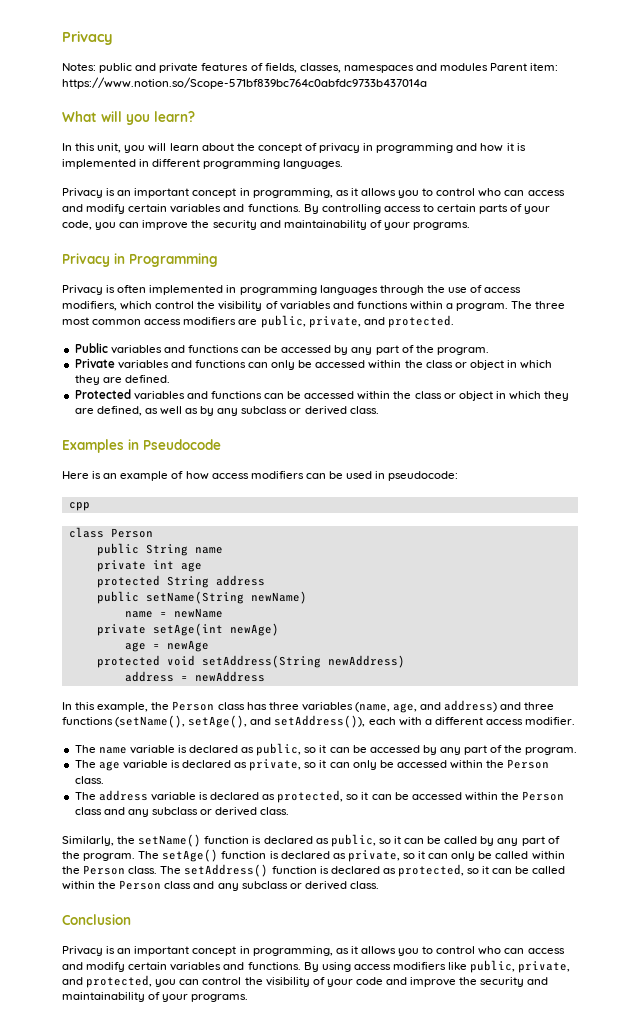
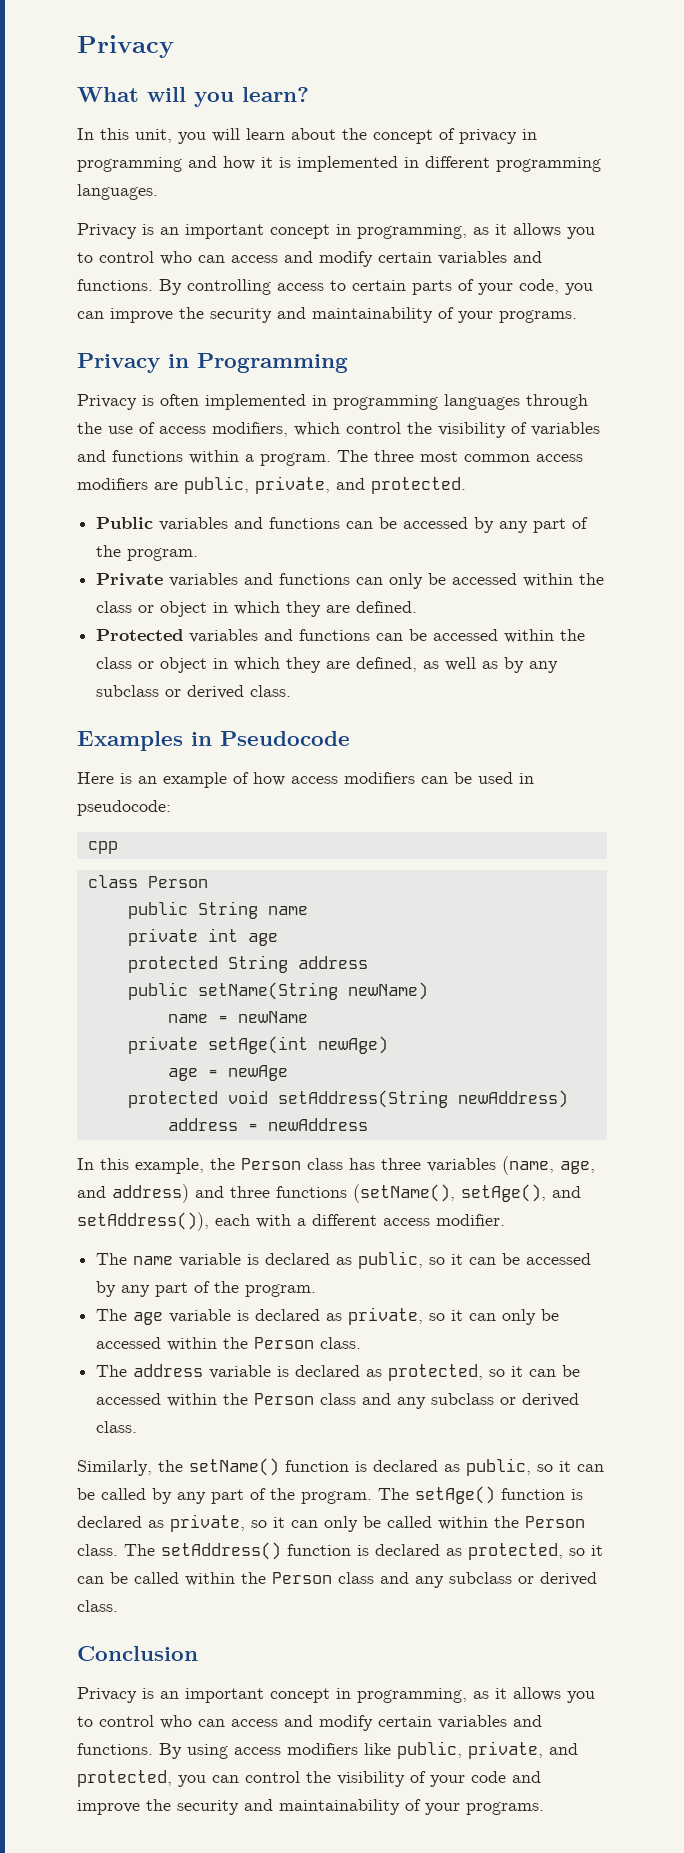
[62,31,113,45] [62,63,559,73] [62,77,427,89] Privacy // Notes: public and private features of fields, classes, namespaces and modules Parent item: https://www.notion.so/Scope-571bf839bc764c0abfdc9733b437014a -> [77,35,174,58] Privacy

